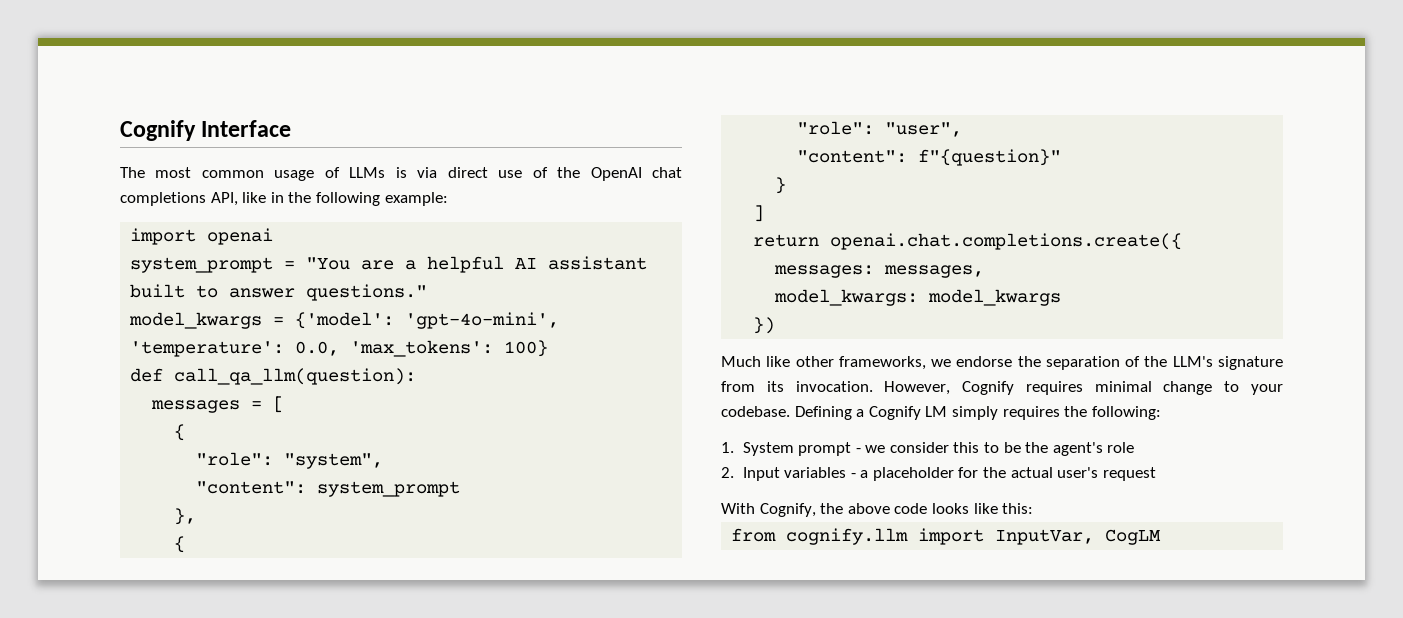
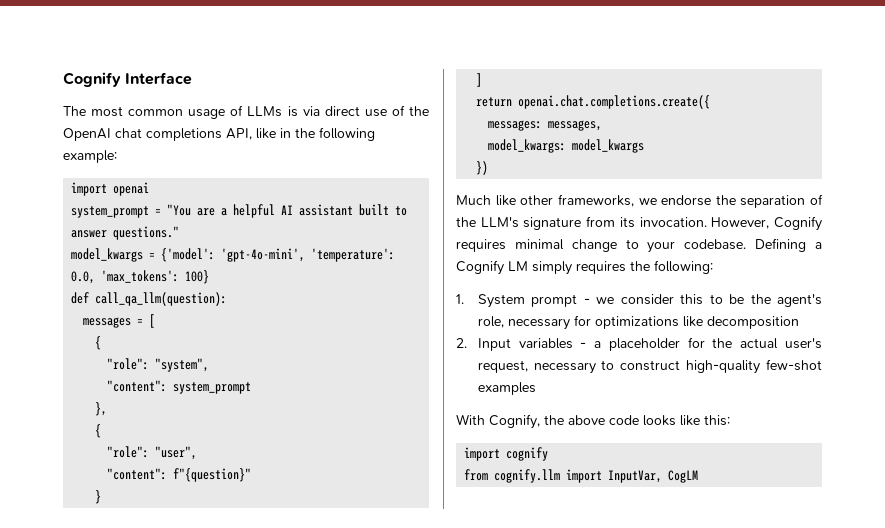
[1107,442,1135,453] role -> [477,315,799,330] role, necessary for optimizations like decomposition
[1102,467,1156,481] request -> [477,359,822,374] [477,382,536,395] request, necessary to construct high-quality few-shot examples
(1034, 508) none -> [464,447,549,461] // import cognify

